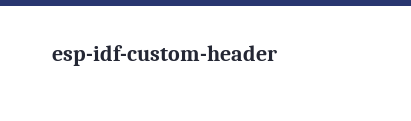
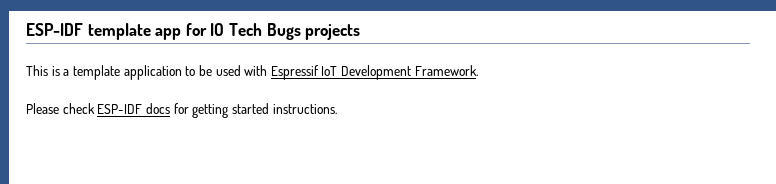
[52,45,277,66] esp-idf-custom-header -> [26,23,361,40] [26,65,478,80] [26,103,337,118] ESP-IDF template app for IO Tech Bugs projects // This is a template application to be used with Espressif IoT Development Framework. // Please check ESP-IDF docs for getting started instructions.

